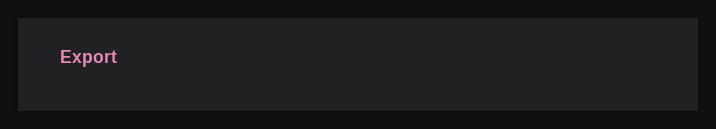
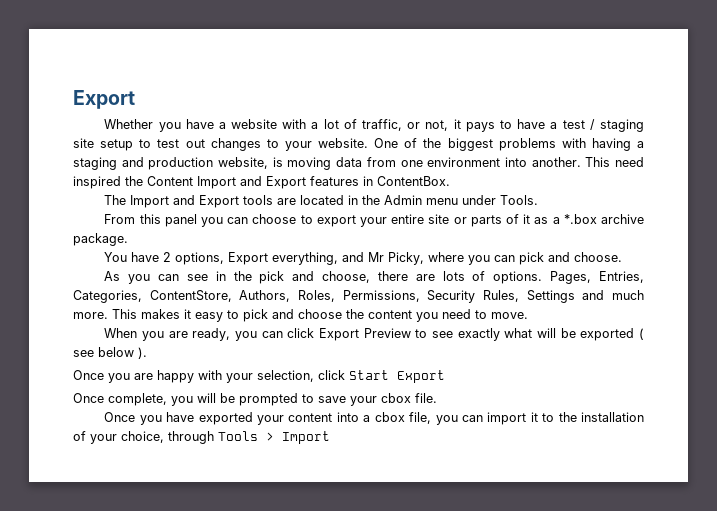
[60,50,117,67] Export -> [73,90,135,109] [104,119,645,132] [73,138,644,151] [73,157,644,170] [73,176,450,189] [104,195,539,208] [104,214,645,227] [73,233,128,246] [104,252,623,265] [104,271,644,284] [73,290,645,303] [73,309,528,322] [104,328,645,341] [73,347,147,359] [73,370,445,383] [73,393,437,406] [104,412,645,425] [73,431,330,444] Export // Whether you have a website with a lot of traffic, or not, it pays to have a test / staging site setup to test out changes to your website. One of the biggest problems with having a staging and production website, is moving data from one environment into another. This need inspired the Content Import and Export features in ContentBox. // The Import and Export tools are located in the Admin menu under Tools. // From this panel you can choose to export your entire site or parts of it as a *.box archive package. // You have 2 options, Export everything, and Mr Picky, where you can pick and choose. // As you can see in the pick and choose, there are lots of options. Pages, Entries, Categories, ContentStore, Authors, Roles, Permissions, Security Rules, Settings and much more. This makes it easy to pick and choose the content you need to move. // When you are ready, you can click Export Preview to see exactly what will be exported ( see below ). // Once you are happy with your selection, click Start Export // Once complete, you will be prompted to save your cbox file. // Once you have exported your content into a cbox file, you can import it to the installation of your choice, through Tools > Import

